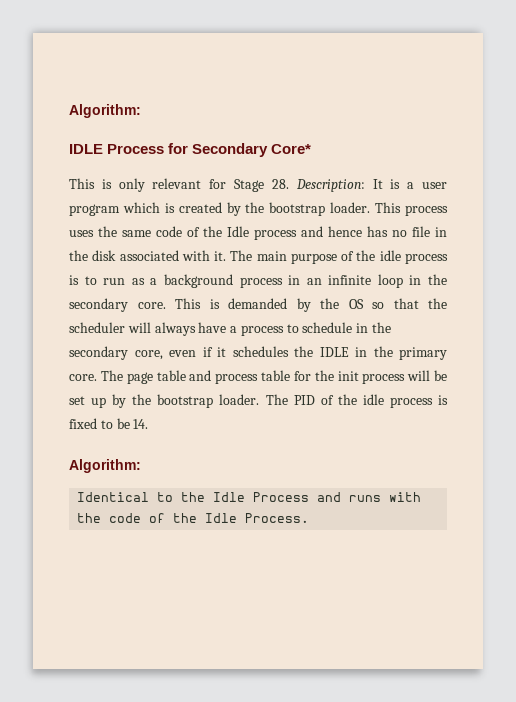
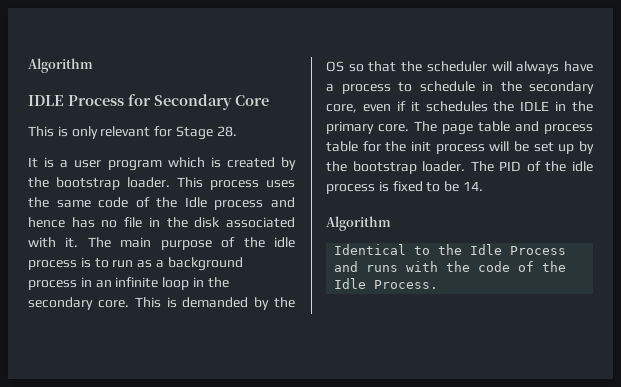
[69,104,141,118] Algorithm: -> [28,58,93,73] Algorithm
[271,144,312,154] Core* -> [235,95,269,106] Core
[295,179,365,192] Description: -> (237, 131) //
[69,459,141,473] Algorithm: -> [326,216,391,231] Algorithm

